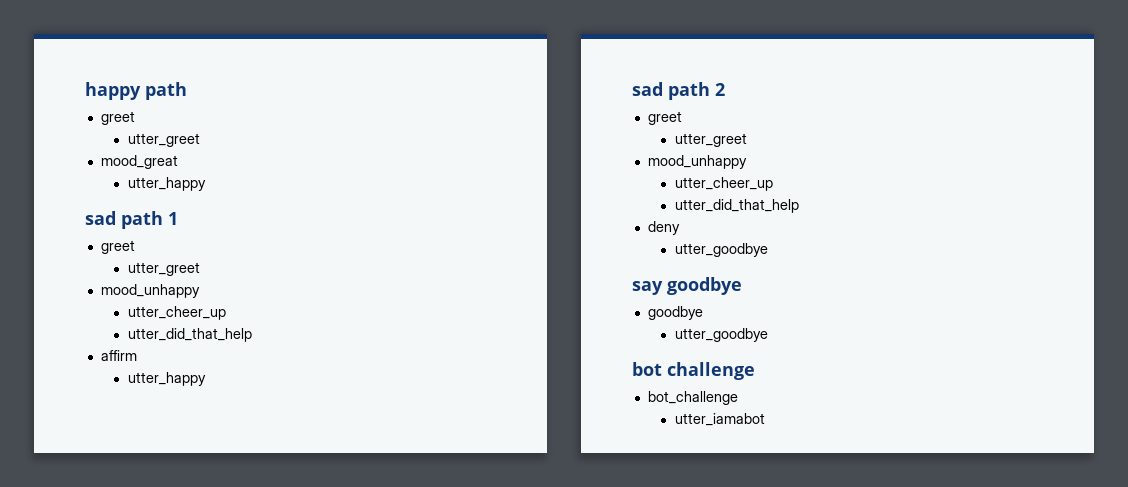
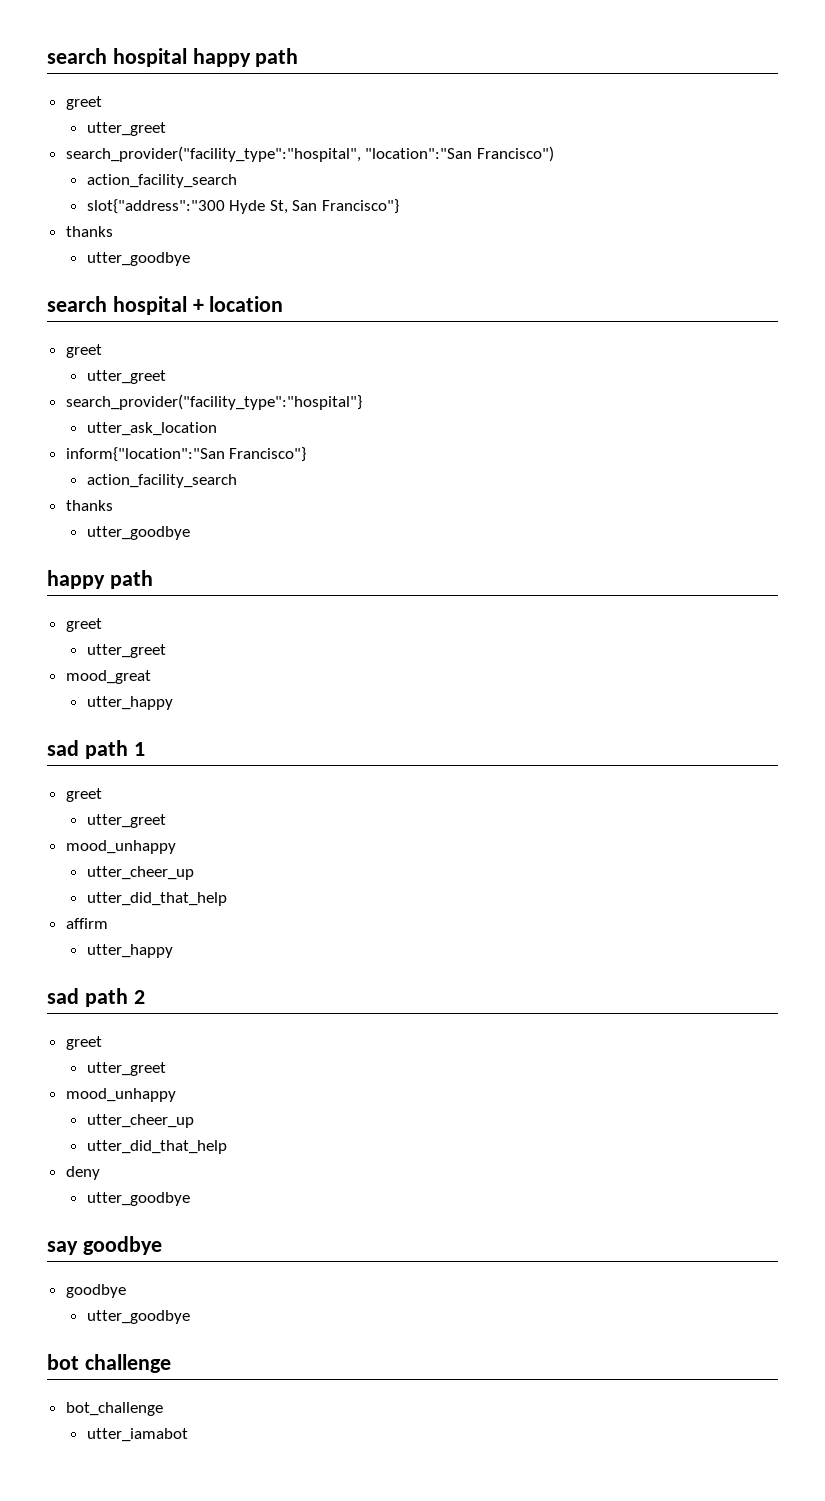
(85, 91) none -> [47,48,299,67] [65,96,102,110] [86,122,166,136] [65,146,554,162] [86,174,237,188] [86,199,399,214] [65,226,113,237] [86,252,190,266] [47,296,284,315] [65,344,102,358] [86,370,166,384] [65,394,362,410] [86,422,217,436] [65,447,307,462] [86,474,237,488] [65,500,113,511] [86,526,190,540] search hospital happy path // greet // utter_greet // search_provider("facility_type":"hospital", "location":"San Francisco") // action_facility_search // slot{"address":"300 Hyde St, San Francisco"} // thanks // utter_goodbye // search hospital + location // greet // utter_greet // search_provider("facility_type":"hospital"} // utter_ask_location // inform{"location":"San Francisco"} // action_facility_search // thanks // utter_goodbye //

